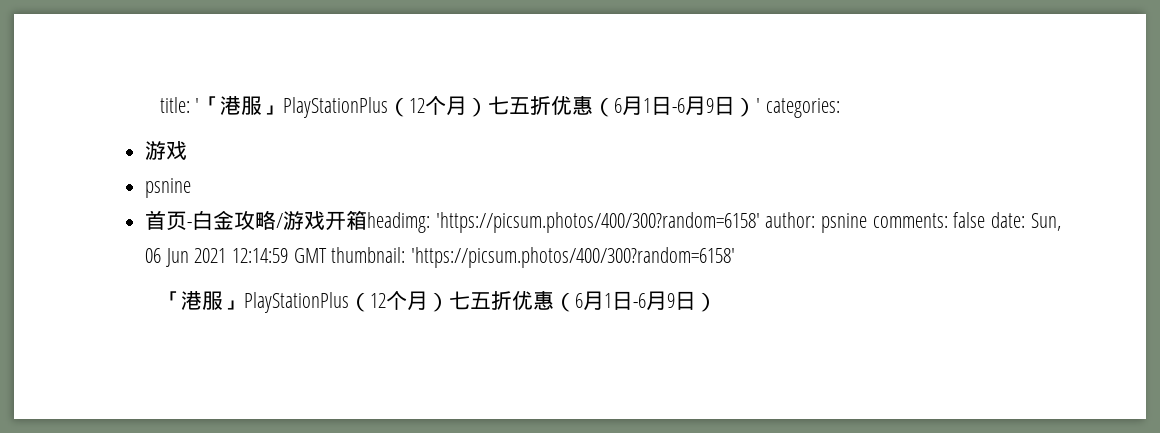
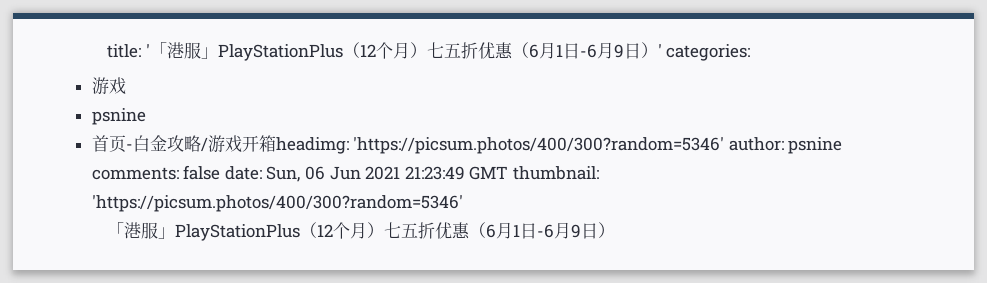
[435,212,760,233] 'https://picsum.photos/400/300?random=6158' -> [353,137,725,154] 'https://picsum.photos/400/300?random=5346'
[232,248,289,263] 12:14:59 -> [404,166,465,180] 21:23:49
[411,247,736,268] 'https://picsum.photos/400/300?random=6158' -> [91,195,463,212] 'https://picsum.photos/400/300?random=5346'

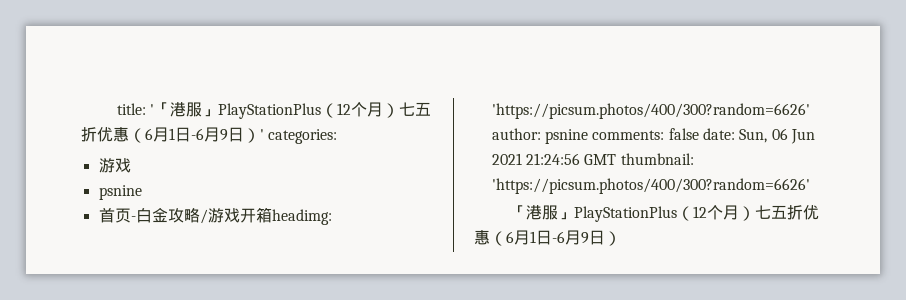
[353,137,725,154] 'https://picsum.photos/400/300?random=5346' -> [491,103,810,119] 'https://picsum.photos/400/300?random=6626'
[404,166,465,180] 21:23:49 -> [525,153,580,165] 21:24:56
[91,195,463,212] 'https://picsum.photos/400/300?random=5346' -> [491,178,810,194] 'https://picsum.photos/400/300?random=6626'

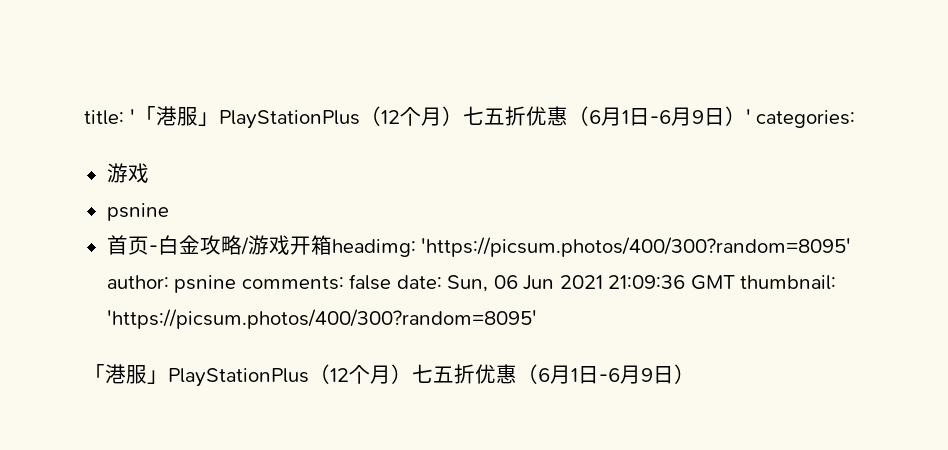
[491,103,810,119] 'https://picsum.photos/400/300?random=6626' -> [421,237,852,257] 'https://picsum.photos/400/300?random=8095'
[525,153,580,165] 21:24:56 -> [608,275,686,289] 21:09:36
[491,178,810,194] 'https://picsum.photos/400/300?random=6626' -> [106,309,537,329] 'https://picsum.photos/400/300?random=8095'

